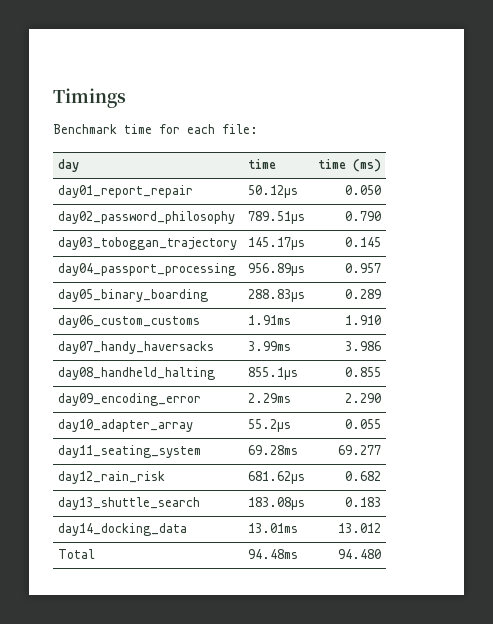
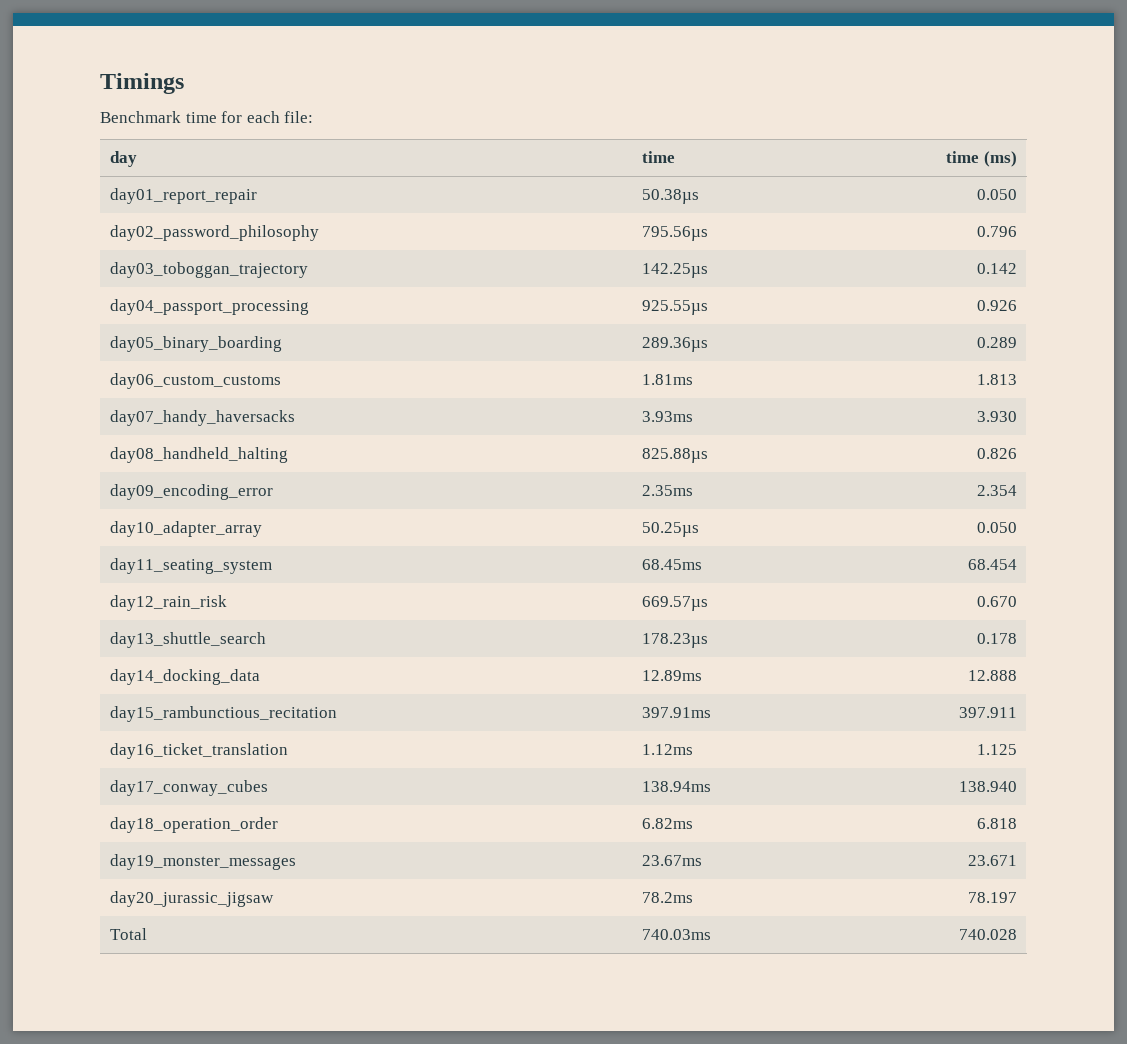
[248,185,299,198] 50.12µs -> [642,189,700,204] 50.38µs
[248,211,306,224] [344,211,381,221] 789.51µs | 0.790 -> [642,226,709,241] [976,226,1017,237] 795.56µs | 0.796
[248,237,306,250] [344,237,381,247] 145.17µs | 0.145 -> [642,263,709,278] [976,263,1017,274] 142.25µs | 0.142
[248,263,306,276] [344,263,381,273] 956.89µs | 0.957 -> [642,300,709,315] [976,300,1017,311] 925.55µs | 0.926
[248,289,306,302] 288.83µs -> [642,337,709,352] 289.36µs
[248,315,292,325] [344,315,381,325] 1.91ms | 1.910 -> [642,374,694,385] [976,374,1017,385] 1.81ms | 1.813
[248,341,292,351] [344,341,381,351] 3.99ms | 3.986 -> [642,411,694,422] [976,411,1017,422] 3.93ms | 3.930
[248,367,299,380] [344,367,381,377] 855.1µs | 0.855 -> [642,448,709,463] [976,448,1017,459] 825.88µs | 0.826
[248,393,292,403] [344,393,381,403] 2.29ms | 2.290 -> [642,485,694,496] [976,485,1017,496] 2.35ms | 2.354
[248,419,292,432] [344,419,381,429] 55.2µs | 0.055 -> [642,522,700,537] [976,522,1017,533] 50.25µs | 0.050
[248,445,299,455] [337,445,381,455] 69.28ms | 69.277 -> [642,559,703,570] [967,559,1017,570] 68.45ms | 68.454
[248,471,306,484] [344,471,381,481] 681.62µs | 0.682 -> [642,596,709,611] [976,596,1017,607] 669.57µs | 0.670
[248,497,306,510] [344,497,381,507] 183.08µs | 0.183 -> [642,633,709,648] [976,633,1017,644] 178.23µs | 0.178
[248,523,299,533] [337,523,381,533] 13.01ms | 13.012 -> [642,670,703,681] [967,670,1017,681] [110,706,338,722] [642,707,712,718] [958,707,1017,718] [110,743,289,759] [642,744,694,755] [976,744,1017,755] [110,780,269,796] [642,781,712,792] [958,781,1017,792] [110,817,279,833] [642,818,694,829] [976,818,1017,829] [110,854,297,870] [642,855,703,866] [967,855,1017,866] [110,891,275,907] [642,892,694,903] [967,892,1017,903] 12.89ms | 12.888 // day15_rambunctious_recitation | 397.91ms | 397.911 // day16_ticket_translation | 1.12ms | 1.125 // day17_conway_cubes | 138.94ms | 138.940 // day18_operation_order | 6.82ms | 6.818 // day19_monster_messages | 23.67ms | 23.671 // day20_jurassic_jigsaw | 78.2ms | 78.197
[248,549,299,559] [337,549,381,559] 94.48ms | 94.480 -> [642,929,712,940] [958,929,1017,940] 740.03ms | 740.028

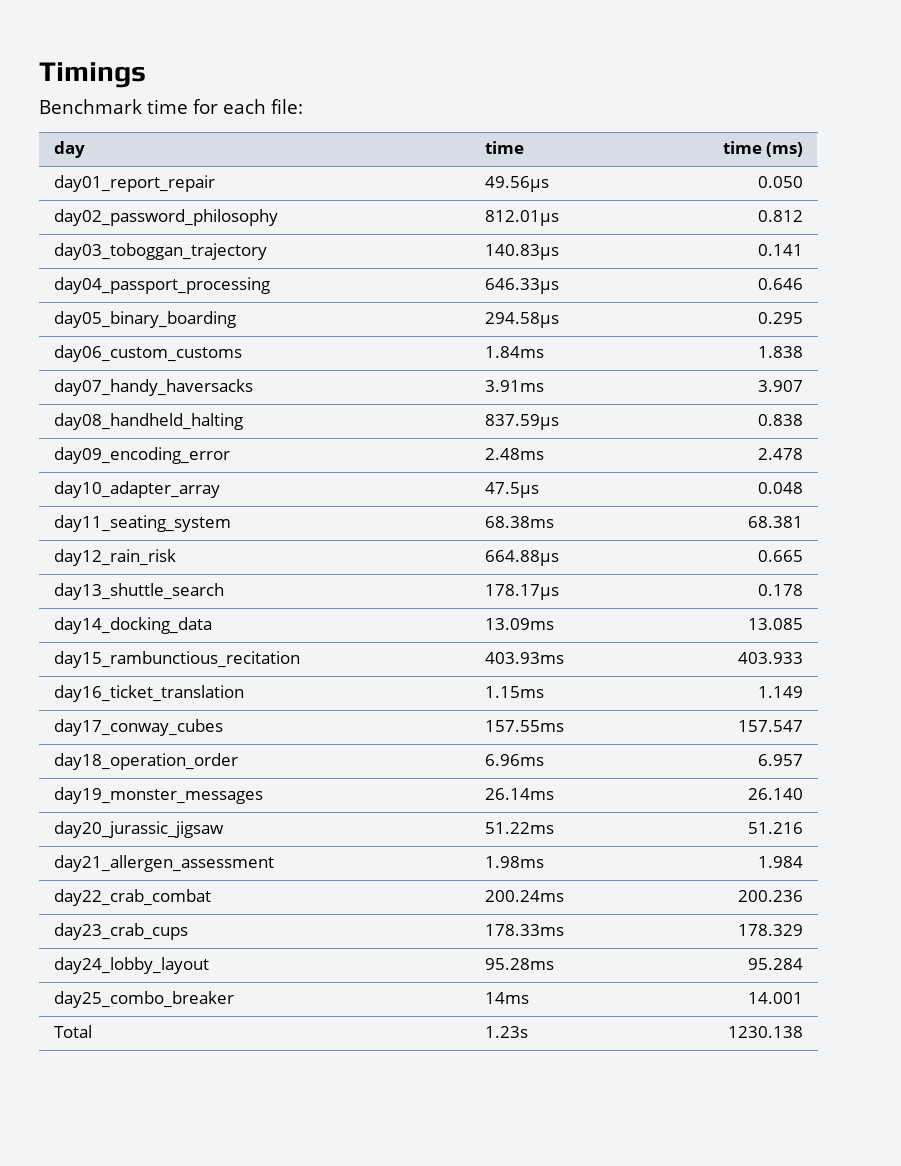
[642,189,700,204] 50.38µs -> [484,176,549,192] 49.56µs
[642,226,709,241] [976,226,1017,237] 795.56µs | 0.796 -> [484,210,559,226] [758,210,804,222] 812.01µs | 0.812
[642,263,709,278] [976,263,1017,274] 142.25µs | 0.142 -> [484,244,559,260] [758,244,804,256] 140.83µs | 0.141
[642,300,709,315] [976,300,1017,311] 925.55µs | 0.926 -> [484,278,559,294] [758,278,804,290] 646.33µs | 0.646
[642,337,709,352] [976,337,1017,348] 289.36µs | 0.289 -> [484,312,559,328] [758,312,804,324] 294.58µs | 0.295
[642,374,694,385] [976,374,1017,385] 1.81ms | 1.813 -> [484,346,544,358] [758,346,804,358] 1.84ms | 1.838
[642,411,694,422] [976,411,1017,422] 3.93ms | 3.930 -> [484,380,544,392] [758,380,804,392] 3.91ms | 3.907
[642,448,709,463] [976,448,1017,459] 825.88µs | 0.826 -> [484,414,559,430] [758,414,804,426] 837.59µs | 0.838
[642,485,694,496] [976,485,1017,496] 2.35ms | 2.354 -> [484,448,544,460] [758,448,804,460] 2.48ms | 2.478
[642,522,700,537] [976,522,1017,533] 50.25µs | 0.050 -> [484,482,539,498] [758,482,804,494] 47.5µs | 0.048
[642,559,703,570] [967,559,1017,570] 68.45ms | 68.454 -> [484,516,554,528] [748,516,804,528] 68.38ms | 68.381
[642,596,709,611] [976,596,1017,607] 669.57µs | 0.670 -> [484,550,559,566] [758,550,804,562] 664.88µs | 0.665
[642,633,709,648] 178.23µs -> [484,584,559,600] 178.17µs
[642,670,703,681] [967,670,1017,681] 12.89ms | 12.888 -> [484,618,554,630] [748,618,804,630] 13.09ms | 13.085
[642,707,712,718] [958,707,1017,718] 397.91ms | 397.911 -> [484,652,564,664] [738,652,804,664] 403.93ms | 403.933
[642,744,694,755] [976,744,1017,755] 1.12ms | 1.125 -> [484,686,544,698] [758,686,804,698] 1.15ms | 1.149
[642,781,712,792] [958,781,1017,792] 138.94ms | 138.940 -> [484,720,564,732] [738,720,804,732] 157.55ms | 157.547
[642,818,694,829] [976,818,1017,829] 6.82ms | 6.818 -> [484,754,544,766] [758,754,804,766] 6.96ms | 6.957
[642,855,703,866] [967,855,1017,866] 23.67ms | 23.671 -> [484,788,554,800] [748,788,804,800] 26.14ms | 26.140
[642,892,694,903] [967,892,1017,903] 78.2ms | 78.197 -> [484,822,554,834] [748,822,804,834] [53,855,274,872] [484,856,544,868] [758,856,804,868] [53,889,211,906] [484,890,564,902] [738,890,804,902] [53,923,188,940] [484,924,564,936] [738,924,804,936] [53,957,209,974] [484,958,554,970] [748,958,804,970] [53,991,234,1008] [484,992,529,1004] [748,992,804,1004] 51.22ms | 51.216 // day21_allergen_assessment | 1.98ms | 1.984 // day22_crab_combat | 200.24ms | 200.236 // day23_crab_cups | 178.33ms | 178.329 // day24_lobby_layout | 95.28ms | 95.284 // day25_combo_breaker | 14ms | 14.001
[642,929,712,940] [958,929,1017,940] 740.03ms | 740.028 -> [484,1026,528,1038] [728,1026,804,1038] 1.23s | 1230.138

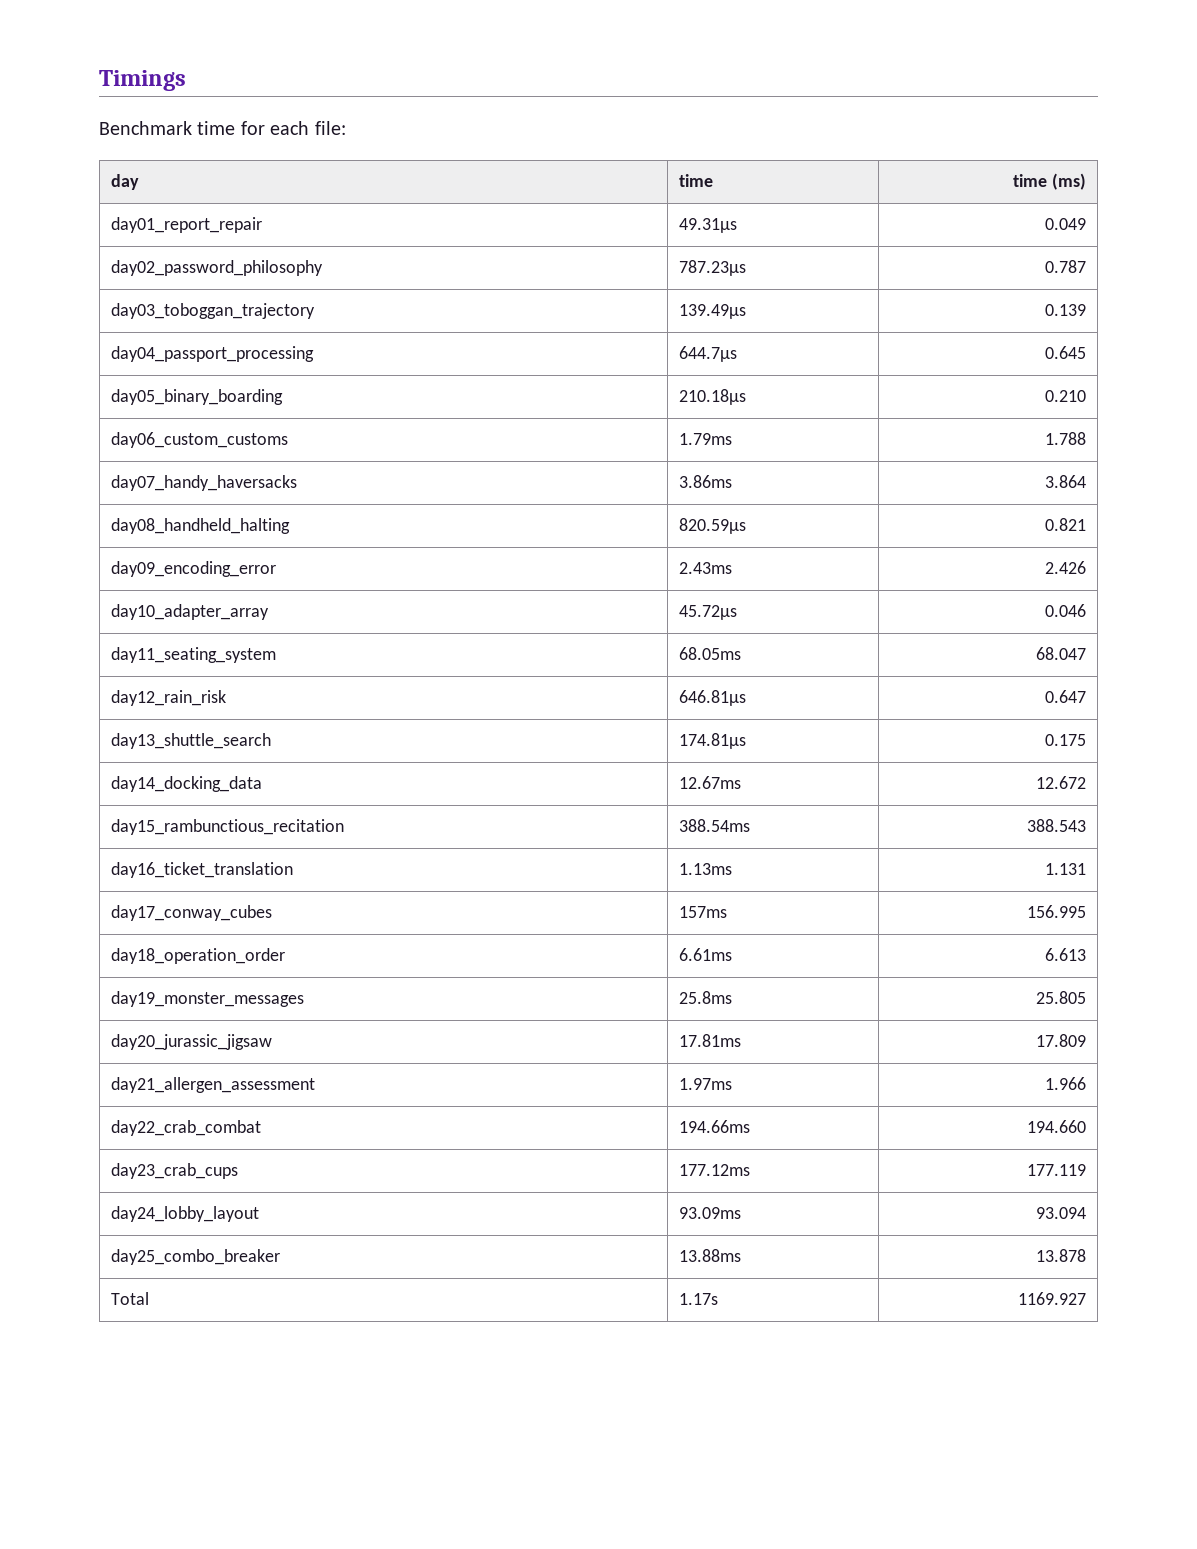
[484,176,549,192] [758,176,804,188] 49.56µs | 0.050 -> [678,218,737,233] [1045,218,1087,230] 49.31µs | 0.049
[484,210,559,226] [758,210,804,222] 812.01µs | 0.812 -> [678,260,746,276] [1045,260,1087,273] 787.23µs | 0.787
[484,244,559,260] [758,244,804,256] 140.83µs | 0.141 -> [678,304,746,319] [1045,304,1087,316] 139.49µs | 0.139
[484,278,559,294] [758,278,804,290] 646.33µs | 0.646 -> [678,346,737,362] [1045,346,1087,359] 644.7µs | 0.645
[484,312,559,328] [758,312,804,324] 294.58µs | 0.295 -> [678,389,746,405] [1045,390,1087,402] 210.18µs | 0.210
[484,346,544,358] [758,346,804,358] 1.84ms | 1.838 -> [678,433,732,445] [1045,432,1087,445] 1.79ms | 1.788
[484,380,544,392] [758,380,804,392] 3.91ms | 3.907 -> [678,475,732,488] [1045,475,1087,488] 3.86ms | 3.864
[484,414,559,430] [758,414,804,426] 837.59µs | 0.838 -> [678,518,746,534] [1045,518,1087,531] 820.59µs | 0.821
[484,448,544,460] [758,448,804,460] 2.48ms | 2.478 -> [678,562,732,574] [1045,561,1087,574] 2.43ms | 2.426
[484,482,539,498] [758,482,804,494] 47.5µs | 0.048 -> [678,605,737,620] [1045,604,1087,617] 45.72µs | 0.046
[484,516,554,528] [748,516,804,528] 68.38ms | 68.381 -> [678,647,741,660] [1036,647,1087,660] 68.05ms | 68.047
[484,550,559,566] [758,550,804,562] 664.88µs | 0.665 -> [678,690,746,706] [1045,690,1087,703] 646.81µs | 0.647
[484,584,559,600] [758,584,804,596] 178.17µs | 0.178 -> [678,733,746,749] [1045,734,1087,746] 174.81µs | 0.175
[484,618,554,630] [748,618,804,630] 13.09ms | 13.085 -> [678,776,741,789] [1036,776,1087,789] 12.67ms | 12.672
[484,652,564,664] [738,652,804,664] 403.93ms | 403.933 -> [678,819,750,832] [1027,819,1087,832] 388.54ms | 388.543
[484,686,544,698] [758,686,804,698] 1.15ms | 1.149 -> [678,863,732,875] [1045,863,1087,875] 1.13ms | 1.131
[484,720,564,732] [738,720,804,732] 157.55ms | 157.547 -> [678,906,727,918] [1027,905,1087,918] 157ms | 156.995
[484,754,544,766] [758,754,804,766] 6.96ms | 6.957 -> [678,948,732,961] [1045,948,1087,961] 6.61ms | 6.613
[484,788,554,800] [748,788,804,800] 26.14ms | 26.140 -> [678,991,732,1004] [1036,991,1087,1004] 25.8ms | 25.805
[484,822,554,834] [748,822,804,834] 51.22ms | 51.216 -> [678,1034,741,1047] [1036,1034,1087,1047] 17.81ms | 17.809
[484,856,544,868] [758,856,804,868] 1.98ms | 1.984 -> [678,1078,732,1090] [1045,1077,1087,1090] 1.97ms | 1.966
[484,890,564,902] [738,890,804,902] 200.24ms | 200.236 -> [678,1120,750,1133] [1027,1120,1087,1133] 194.66ms | 194.660
[484,924,564,936] [738,924,804,936] 178.33ms | 178.329 -> [678,1164,750,1176] [1027,1164,1087,1176] 177.12ms | 177.119
[484,958,554,970] [748,958,804,970] 95.28ms | 95.284 -> [678,1207,741,1219] [1036,1207,1087,1219] 93.09ms | 93.094
[484,992,529,1004] [748,992,804,1004] 14ms | 14.001 -> [678,1249,741,1262] [1036,1249,1087,1262] 13.88ms | 13.878
[484,1026,528,1038] [728,1026,804,1038] 1.23s | 1230.138 -> [678,1293,718,1305] [1018,1292,1087,1305] 1.17s | 1169.927

